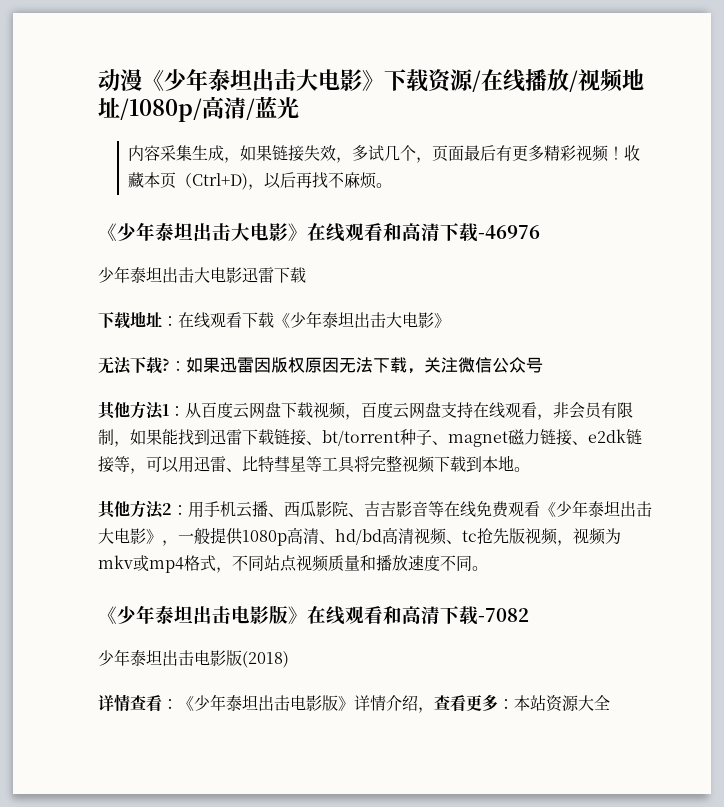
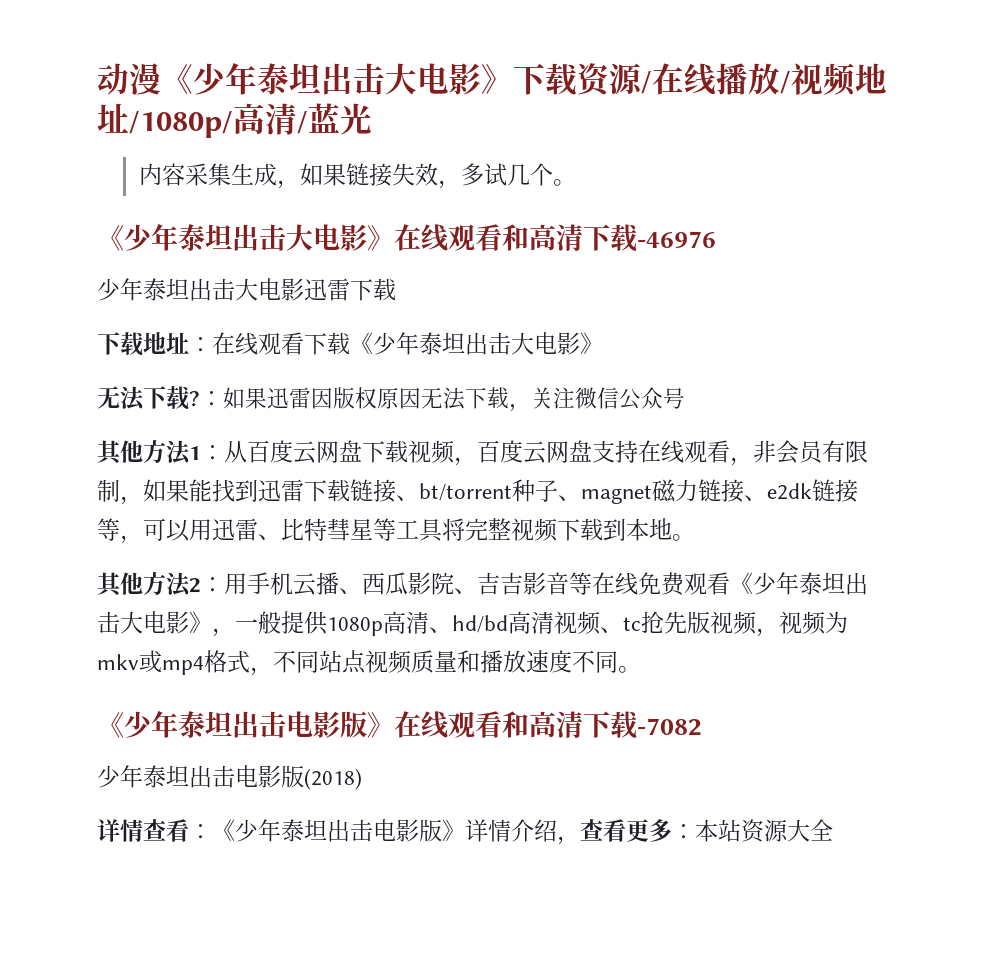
[415,145,640,163] [127,172,376,190] ，页面最后有更多精彩视频！收藏本页（Ctrl+D)，以后再找不麻烦 -> (554, 174) none

